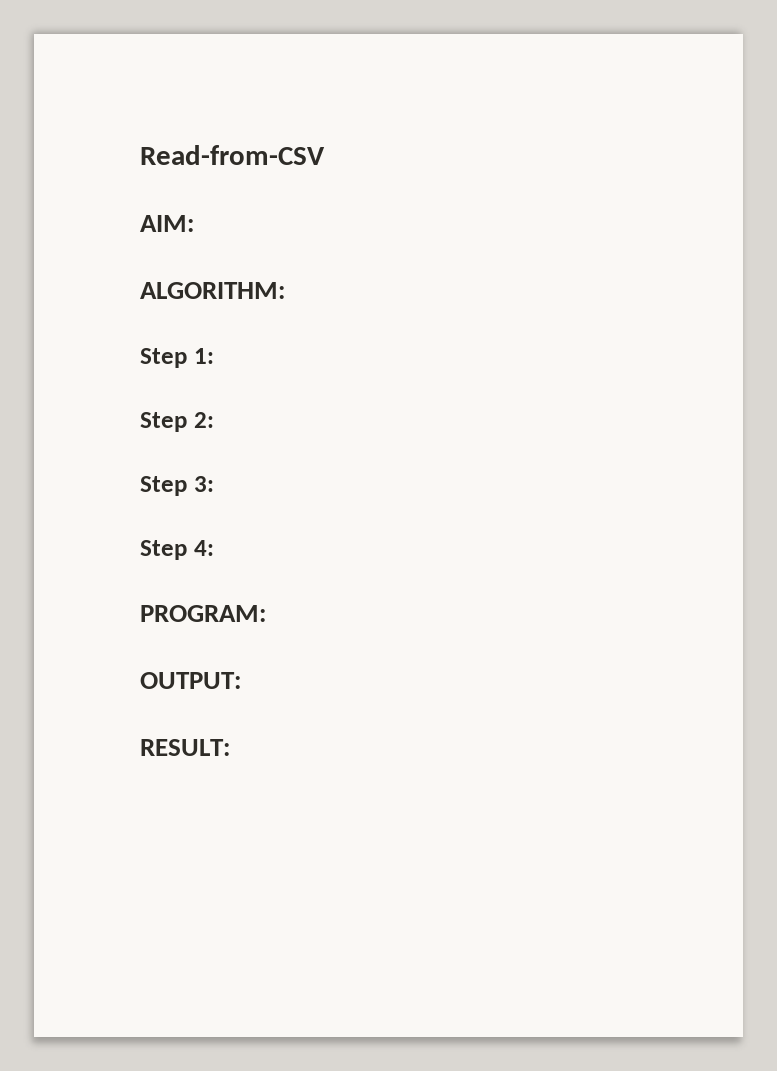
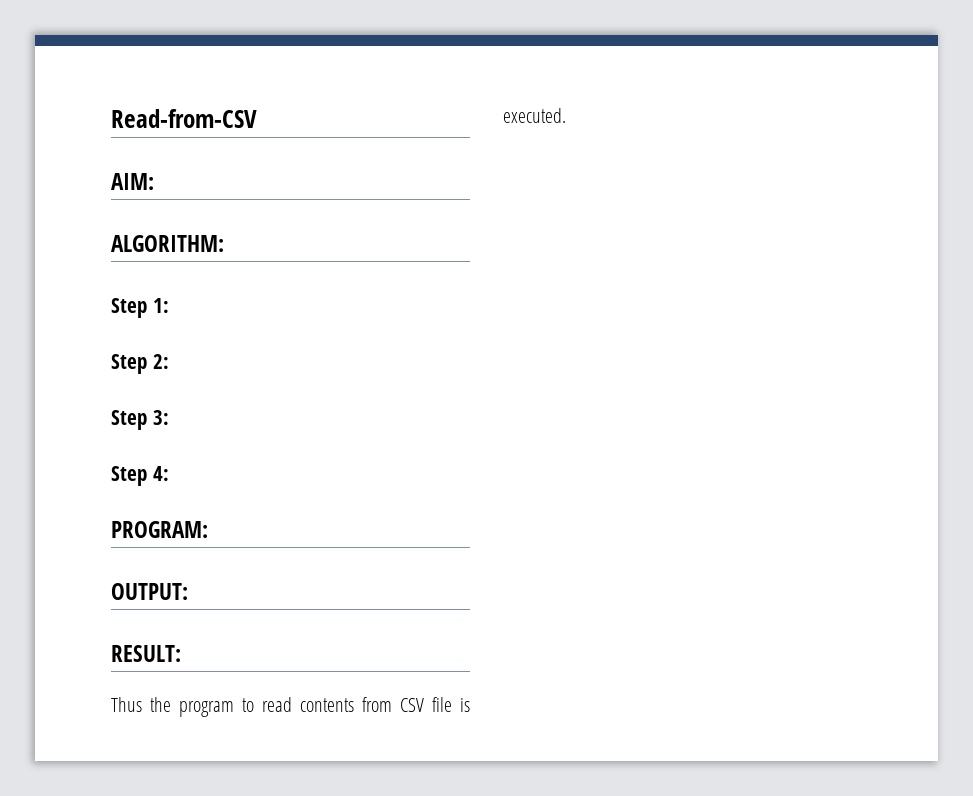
(230, 747) none -> [111,697,470,717] [503,108,566,123] // Thus the program to read contents from CSV file is executed.

